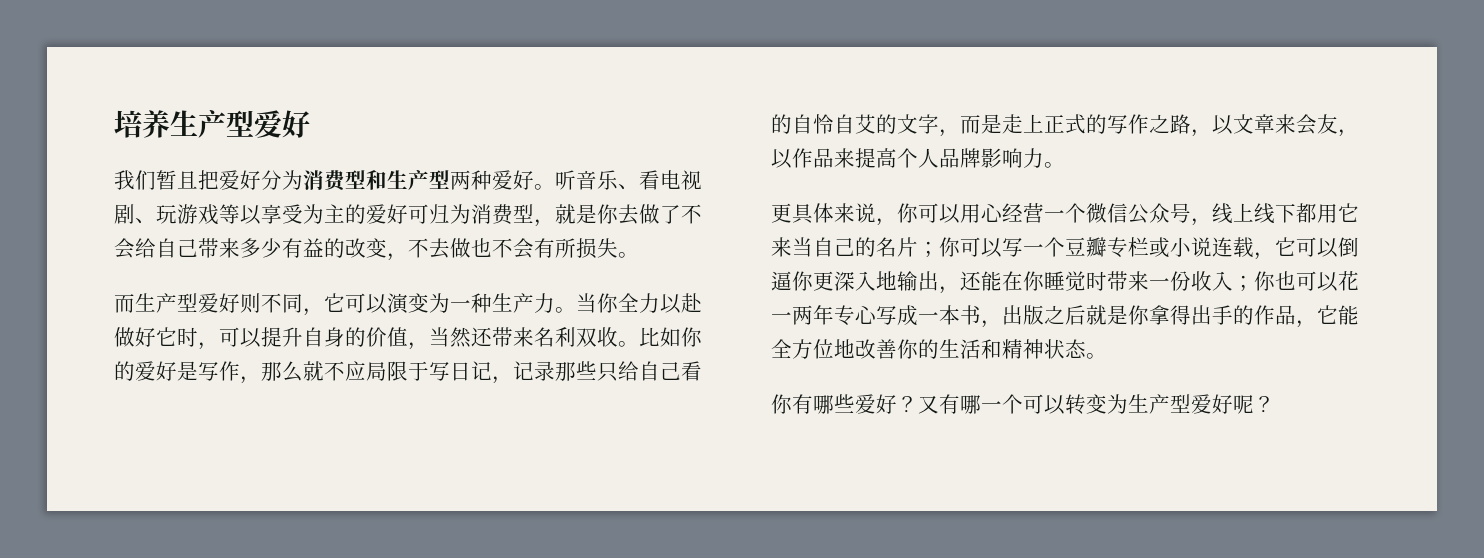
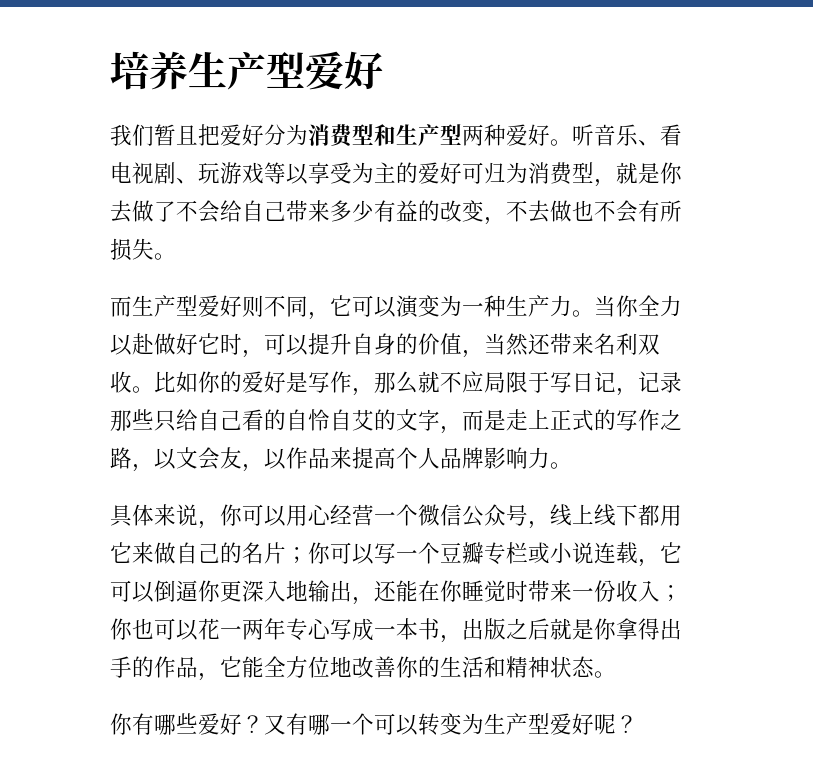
[1254,114,1296,134] 章来 -> (198, 458) none
[771,203,792,223] 更 -> (572, 465) none
[792,237,813,257] 当 -> [154,542,176,564] 做

